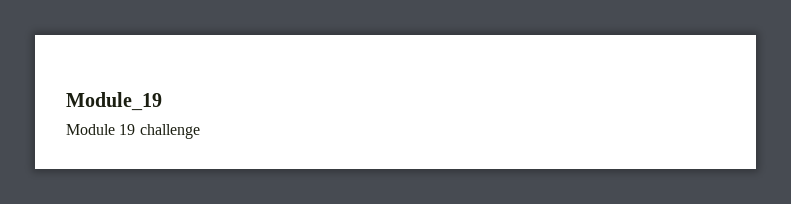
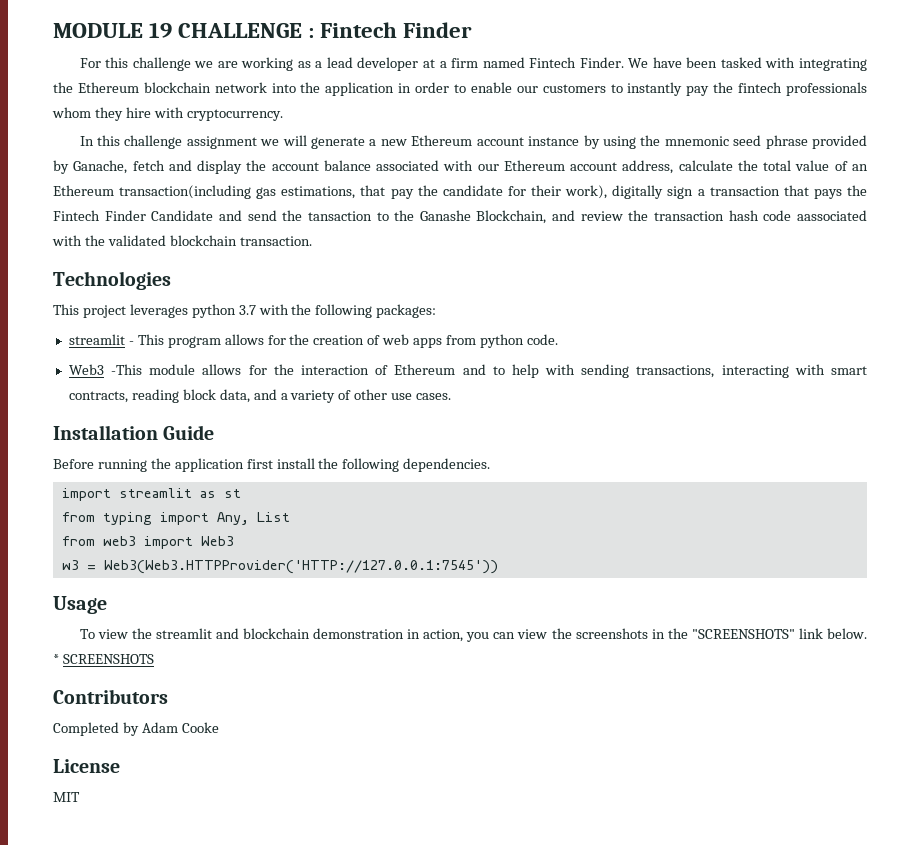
[66,92,162,111] [66,124,200,139] Module_19 // Module 19 challenge -> [53,22,473,38] [79,57,868,71] [53,82,868,96] [52,107,283,121] [79,135,868,149] [53,160,869,174] [53,185,868,199] [53,210,867,224] [52,235,312,246] [53,271,171,290] [53,304,437,318] [68,334,558,348] [68,364,867,378] [68,389,452,403] [53,425,215,440] [53,458,491,472] [61,488,241,501] [61,512,290,525] [61,536,234,549] [61,560,498,574] [53,596,107,614] [79,628,867,642] [53,654,154,664] [53,689,168,704] [53,722,219,736] [53,759,120,773] [53,792,80,802] MODULE 19 CHALLENGE : Fintech Finder // For this challenge we are working as a lead developer at a firm named Fintech Finder. We have been tasked with integrating the Ethereum blockchain network into the application in order to enable our customers to instantly pay the fintech professionals whom they hire with cryptocurrency. // In this challenge assignment we will generate a new Ethereum account instance by using the mnemonic seed phrase provided by Ganache, fetch and display the account balance associated with our Ethereum account address, calculate the total value of an Ethereum transaction(including gas estimations, that pay the candidate for their work), digitally sign a transaction that pays the Fintech Finder Candidate and send the tansaction to the Ganashe Blockchain, and review the transaction hash code aassociated with the validated blockchain transaction. // Technologies // This project leverages python 3.7 with the following packages: // streamlit - This program allows for the creation of web apps from python code. // Web3 -This module allows for the interaction of Ethereum and to help with sending transactions, interacting with smart contracts, reading block data, and a variety of other use cases. // Installation Guide // Before running the application first install the following dependencies. // import streamlit as st // from typing import Any, List // from web3 import Web3 // w3 = Web3(Web3.HTTPProvider('HTTP://127.0.0.1:7545')) // Usage // To view the streamlit and blockchain demonstration in action, you can view the screenshots in the "SCREENSHOTS" link below. * SCREENSHOTS // Contributors // Completed by Adam Cooke // License // MIT

